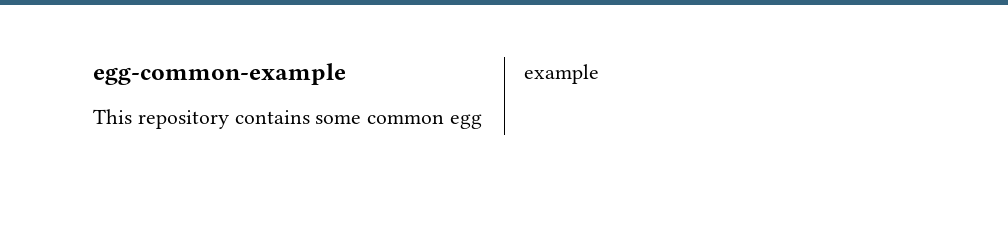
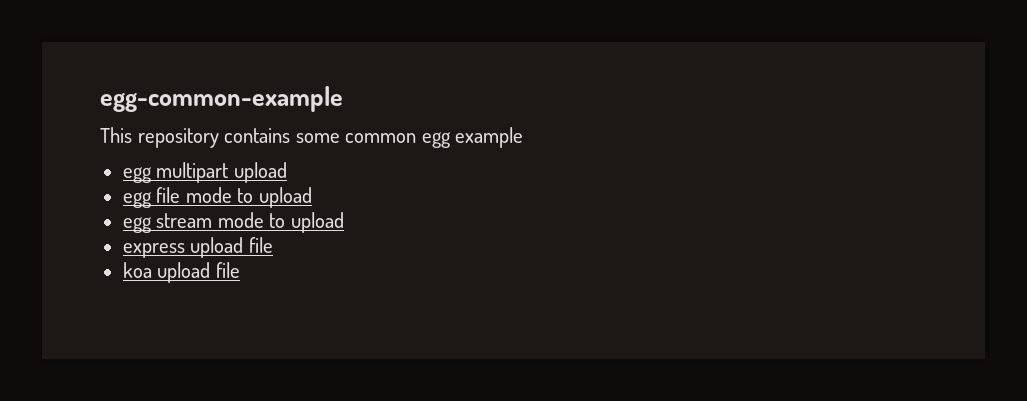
(599, 74) none -> [122,162,287,183] [122,187,312,208] [122,212,344,233] [122,237,273,258] [122,262,240,283] // egg multipart upload // egg file mode to upload // egg stream mode to upload // express upload file // koa upload file

